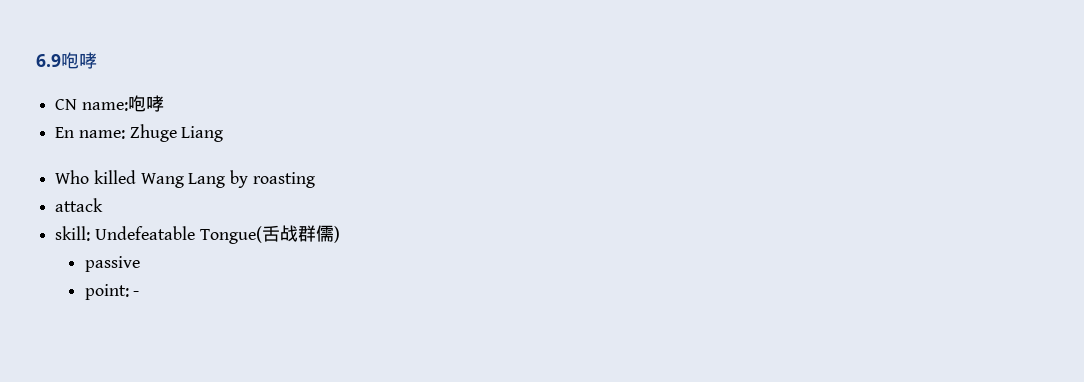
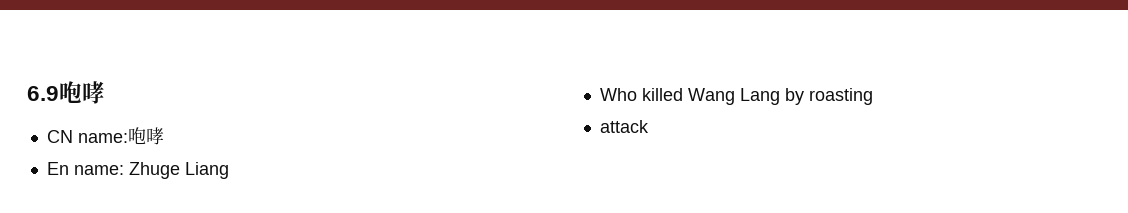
[55,225,340,244] [84,256,140,272] [84,284,140,300] // skill: Undefeatable Tongue(舌战群儒) // passive // point: - -> (649, 126) none

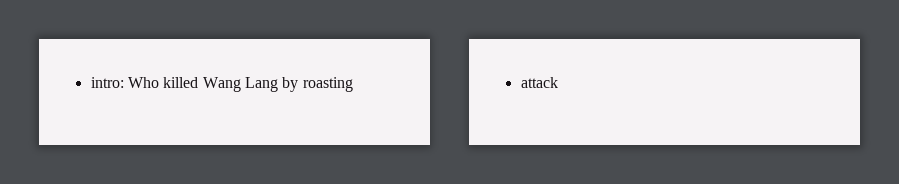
[27,81,105,104] [46,127,164,145] [46,162,229,179] 6.9咆哮 // CN name:咆哮 // En name: Zhuge Liang // -> [90,77,124,88] intro:

